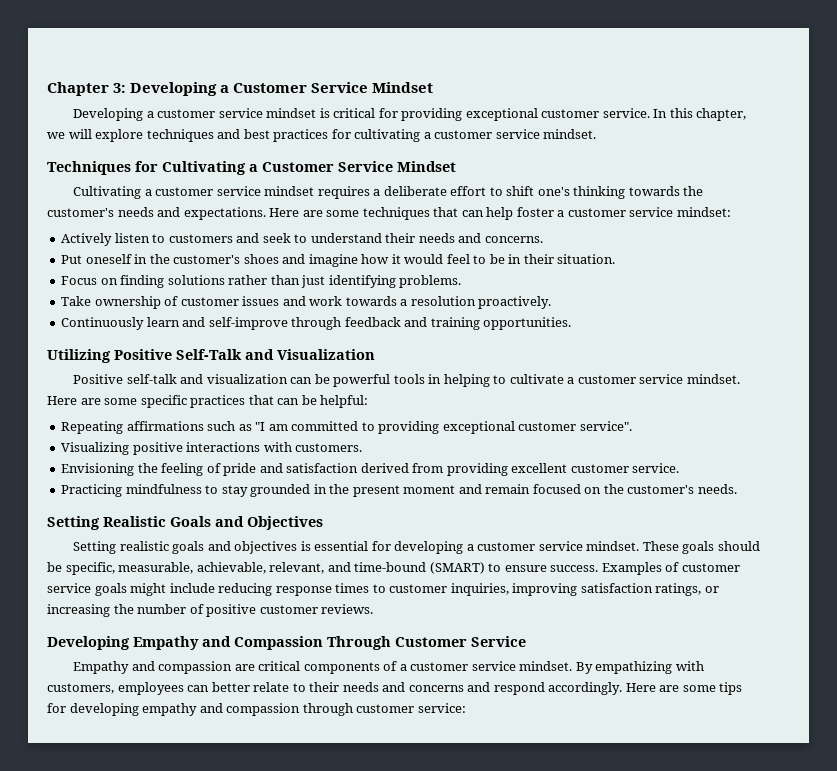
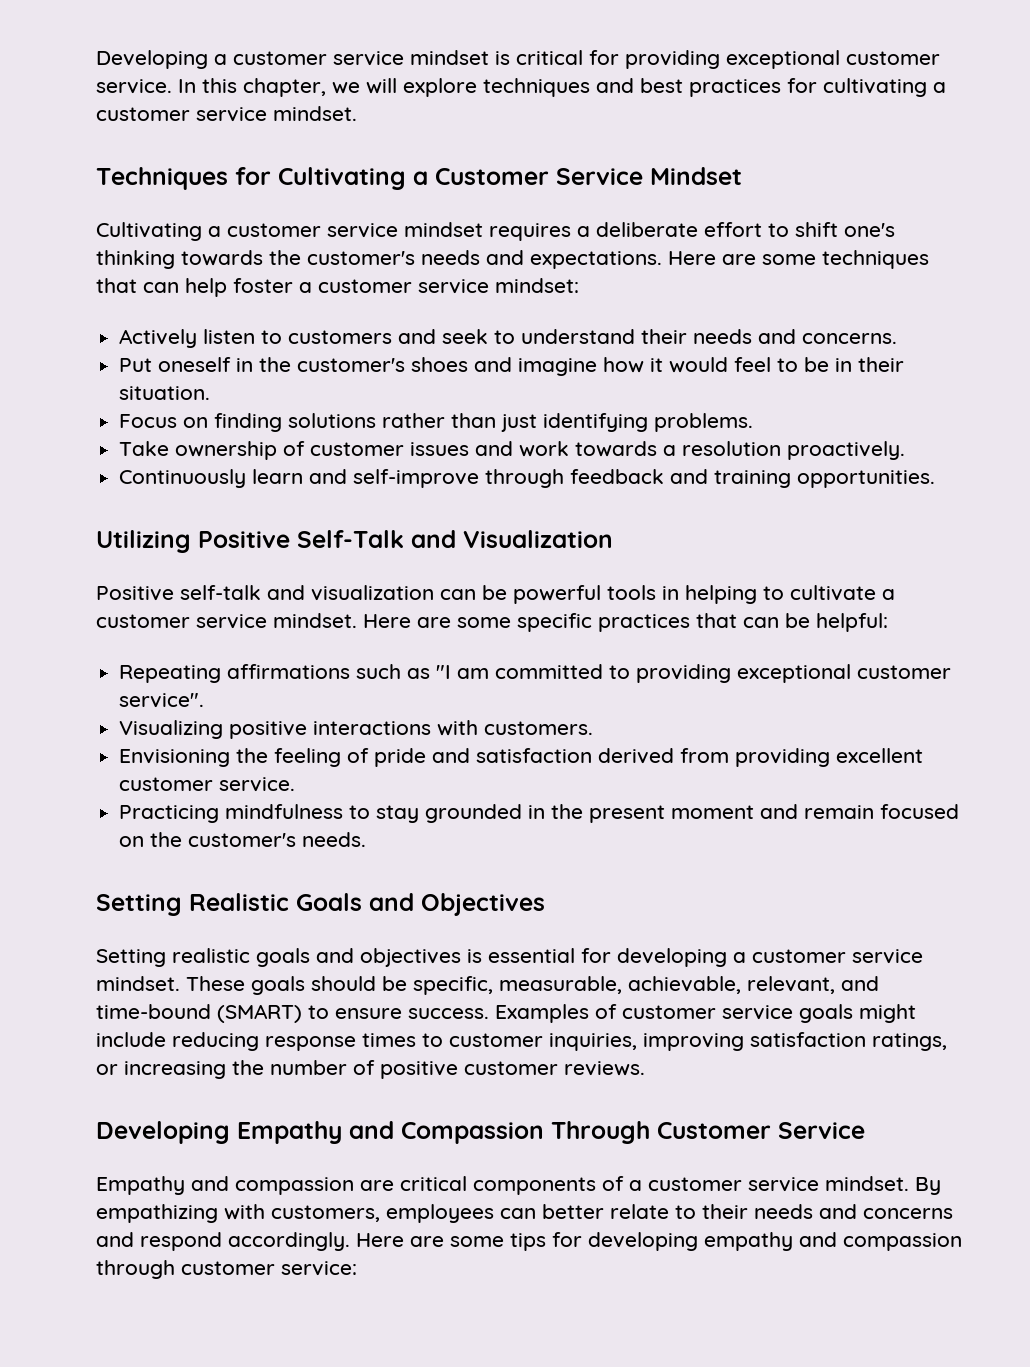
[47,82,434,96] Chapter 3: Developing a Customer Service Mindset // -> (96, 59) none

